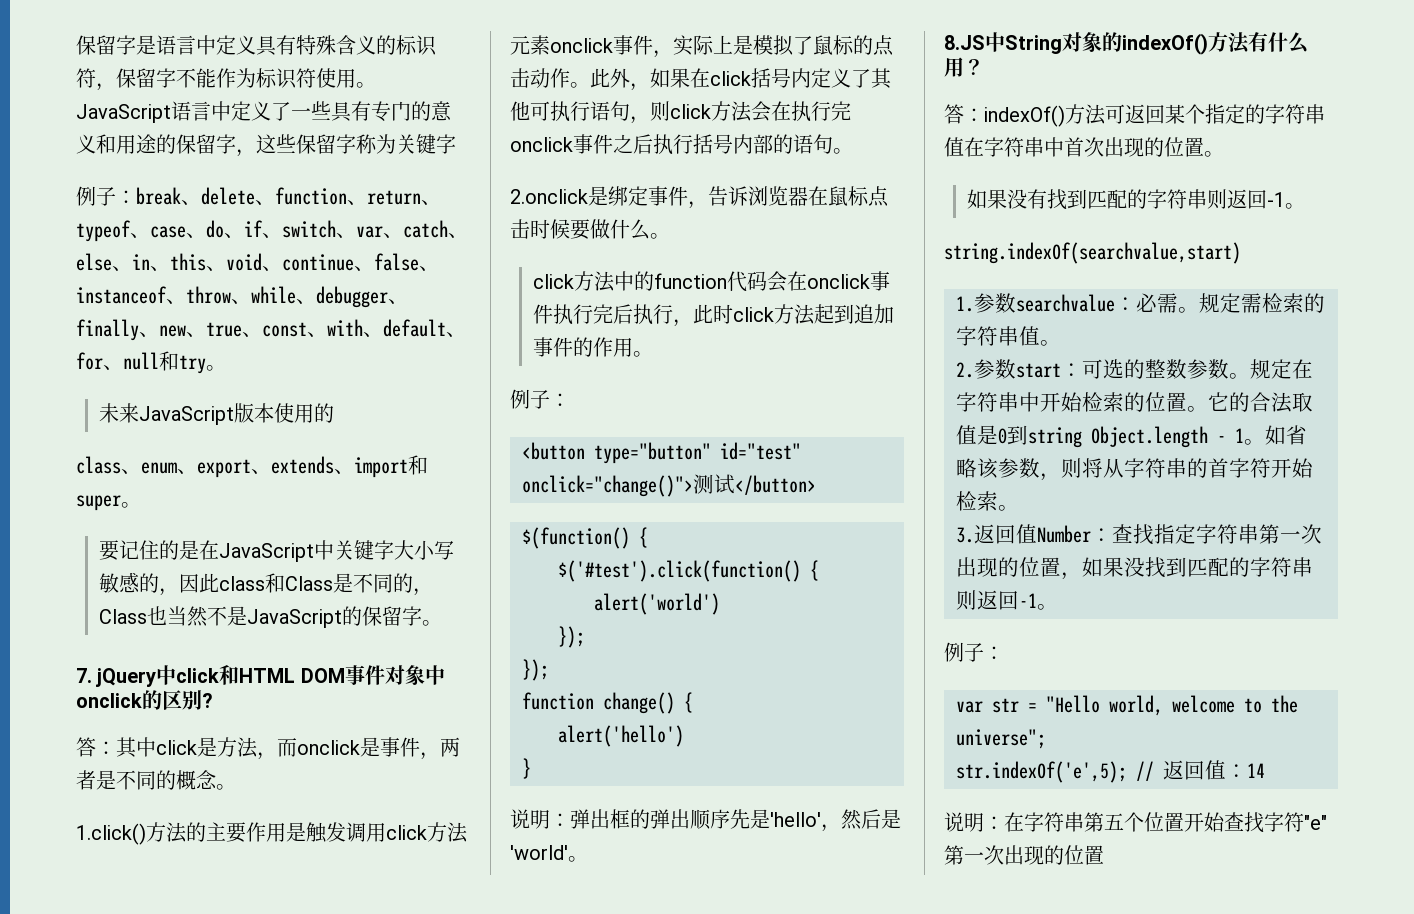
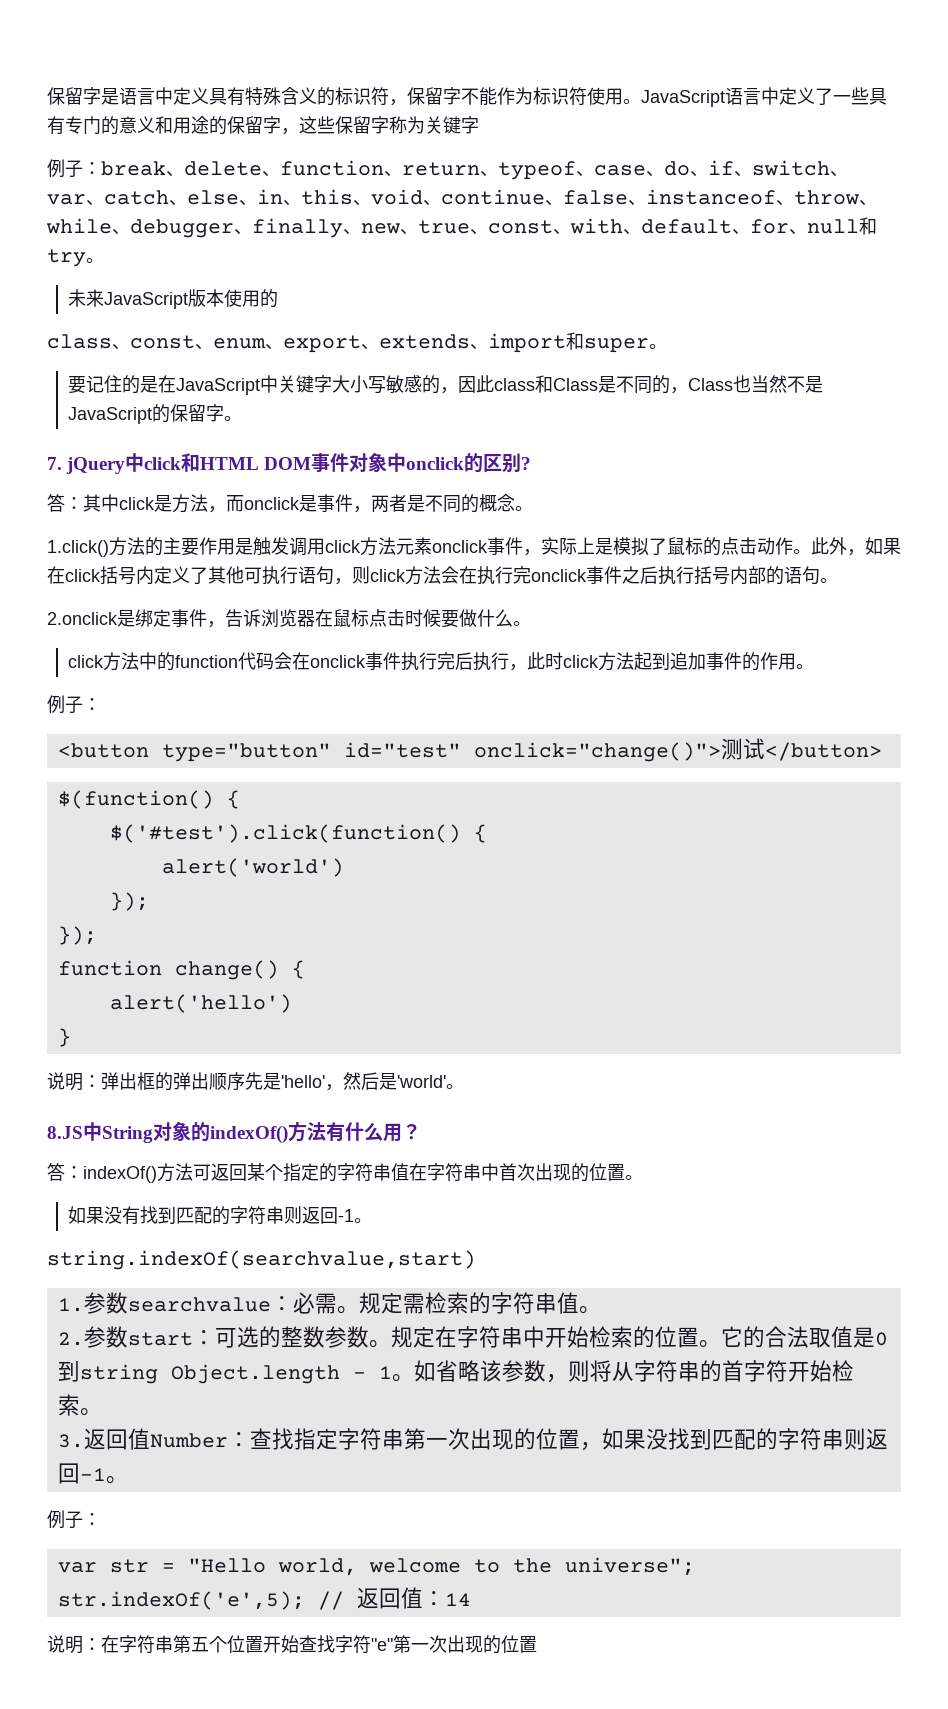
(141, 471) none -> [130,335,213,350] const、

